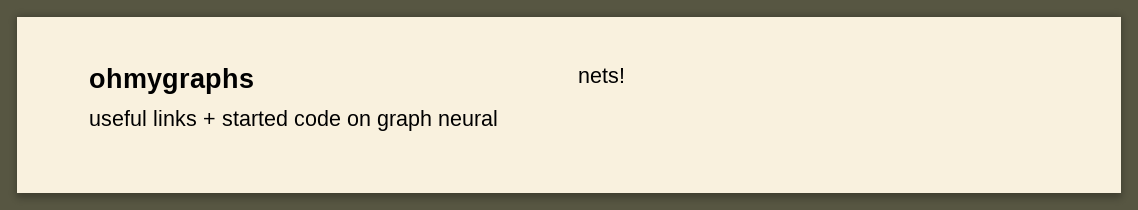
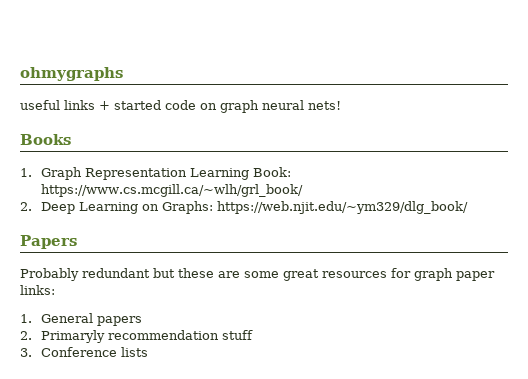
(625, 75) none -> [20,134,71,145] [20,167,292,180] [41,184,304,197] [20,201,469,214] [20,235,77,249] [20,268,495,281] [20,285,55,295] [20,313,143,326] [20,330,254,343] [20,347,149,357] // Books // 1. Graph Representation Learning Book: https://www.cs.mcgill.ca/~wlh/grl_book/ // 2. Deep Learning on Graphs: https://web.njit.edu/~ym329/dlg_book/ // Papers // Probably redundant but these are some great resources for graph paper links: // 1. General papers // 2. Primaryly recommendation stuff // 3. Conference lists

